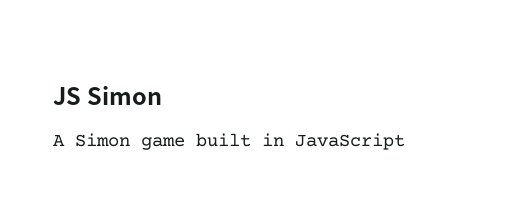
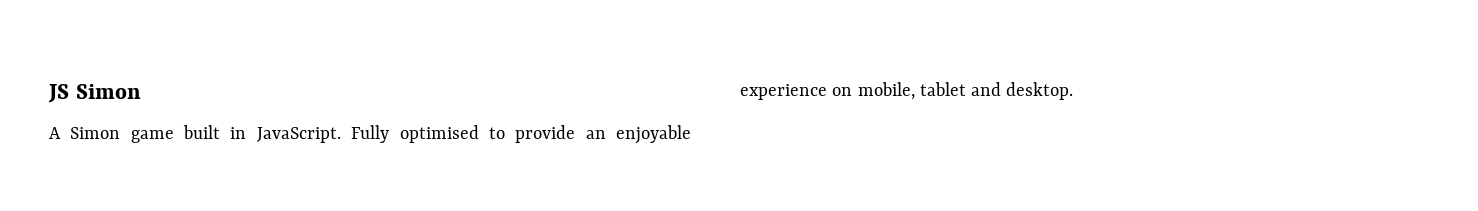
[295,133,405,150] JavaScript -> [256,125,692,144] [740,82,1074,100] JavaScript. Fully optimised to provide an enjoyable experience on mobile, tablet and desktop.

